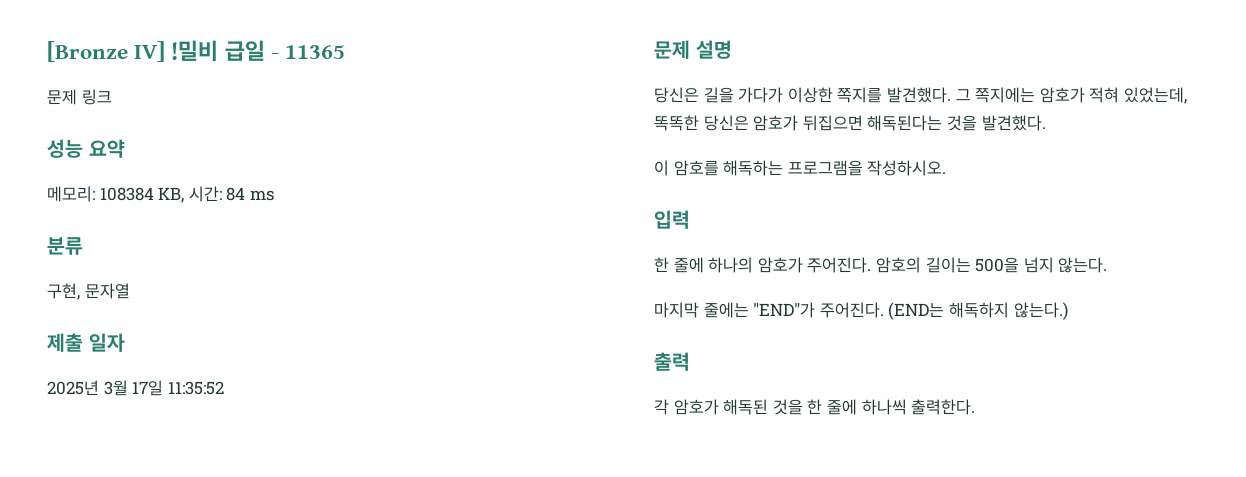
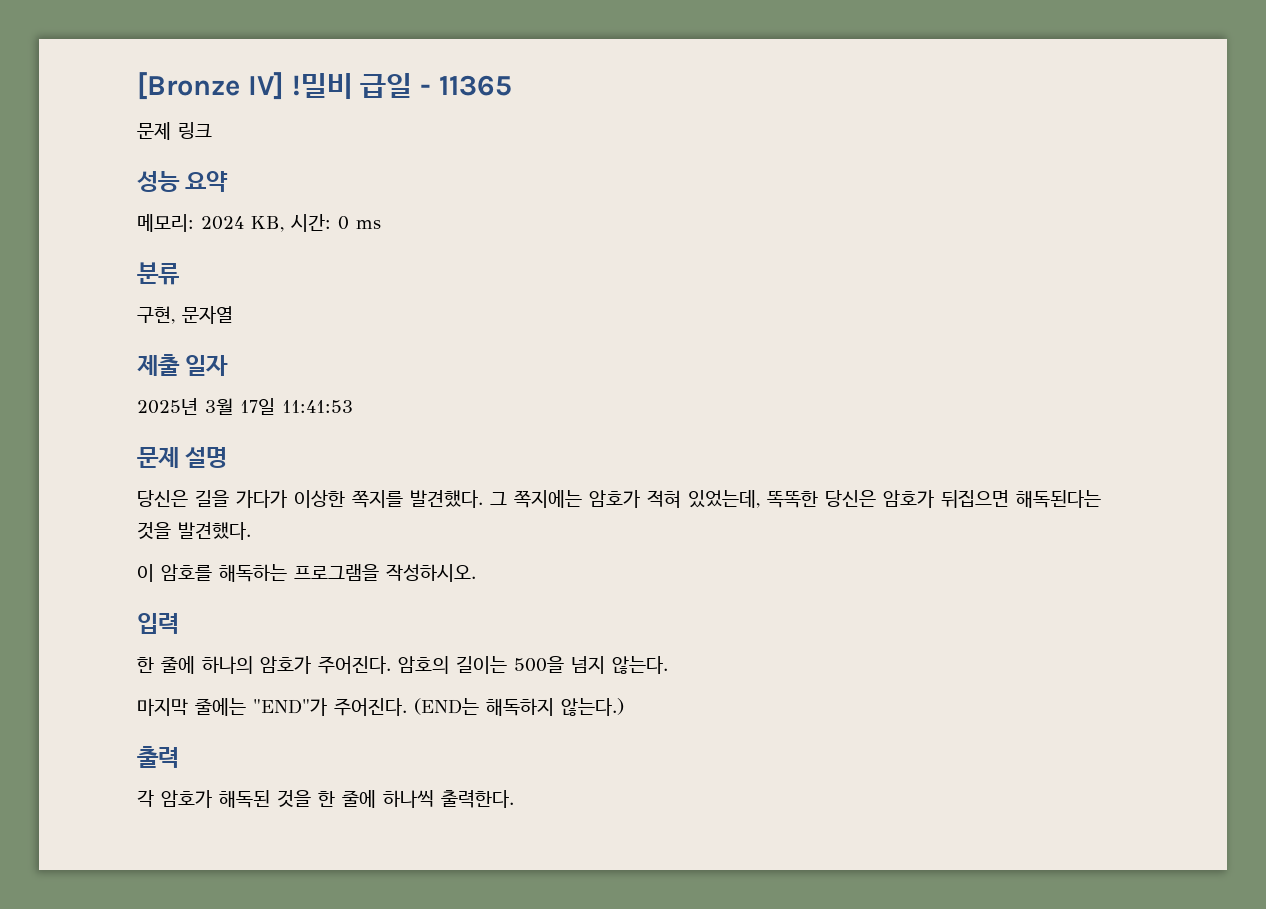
[99,187,154,201] 108384 -> [201,216,244,230] 2024
[226,187,246,201] 84 -> [338,216,349,230] 0
[167,381,224,395] 11:35:52 -> [282,400,353,413] 11:41:53

